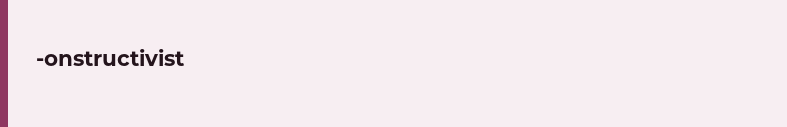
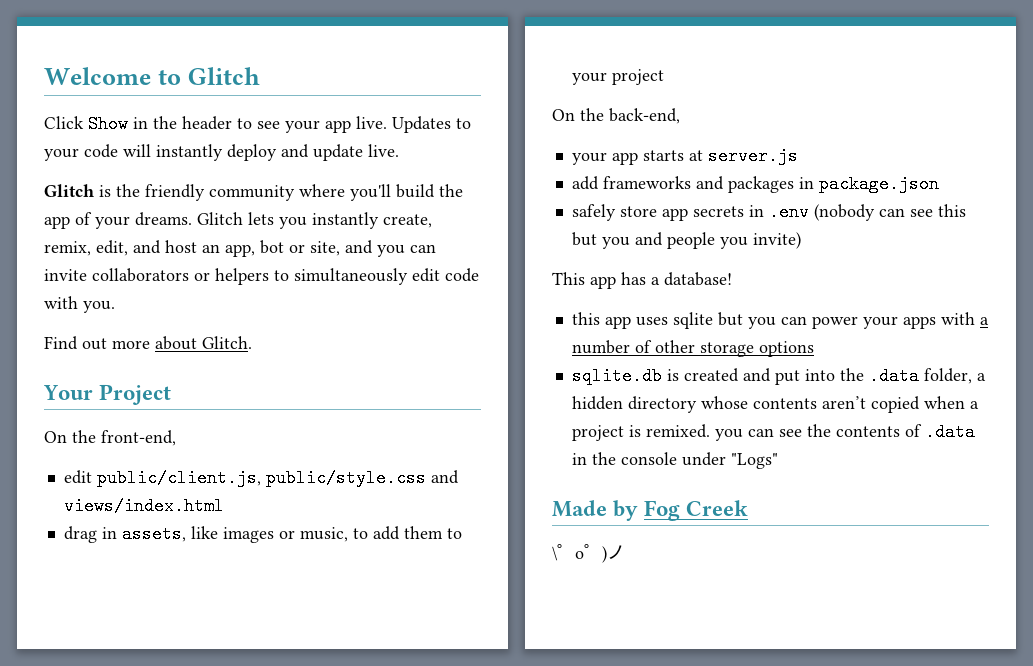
[36,49,184,66] -onstructivist -> [44,67,260,85] [44,115,471,133] [44,144,399,161] [44,184,463,201] [44,212,432,229] [44,240,436,257] [44,268,479,285] [44,296,115,313] [44,336,252,350] [43,384,172,405] [44,430,176,446] [63,469,459,487] [63,497,224,515] [63,525,462,543] [571,69,664,85] [552,108,680,124] [571,147,798,165] [571,175,939,193] [571,203,966,221] [571,232,801,249] [552,272,732,289] [571,312,989,329] [571,340,814,357] [571,367,986,385] [571,396,979,413] [571,423,975,441] [571,452,778,469] [552,500,749,521] [552,544,625,563] Welcome to Glitch // Click Show in the header to see your app live. Updates to your code will instantly deploy and update live. // Glitch is the friendly community where you'll build the app of your dreams. Glitch lets you instantly create, remix, edit, and host an app, bot or site, and you can invite collaborators or helpers to simultaneously edit code with you. // Find out more about Glitch. // Your Project // On the front-end, // edit public/client.js, public/style.css and views/index.html // drag in assets, like images or music, to add them to your project // On the back-end, // your app starts at server.js // add frameworks and packages in package.json // safely store app secrets in .env (nobody can see this but you and people you invite) // This app has a database! // this app uses sqlite but you can power your apps with a number of other storage options // sqlite.db is created and put into the .data folder, a hidden directory whose contents aren’t copied when a project is remixed. you can see the contents of .data in the console under "Logs" // Made by Fog Creek // \゜o゜)ノ

